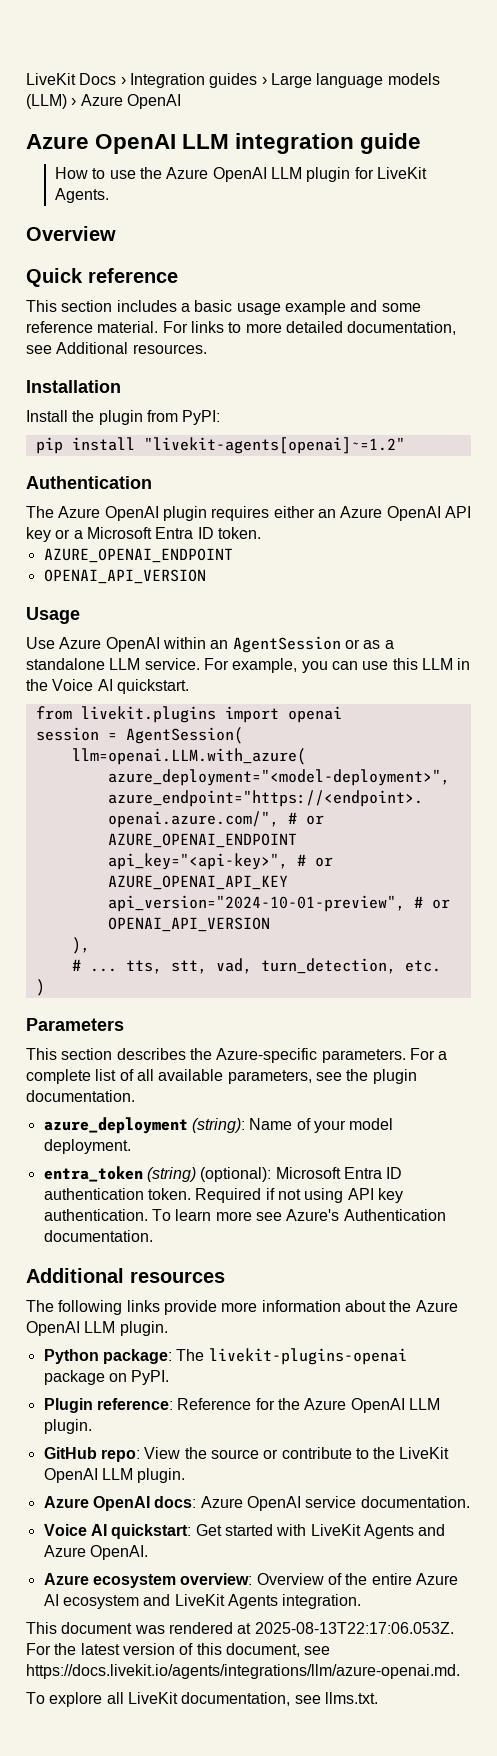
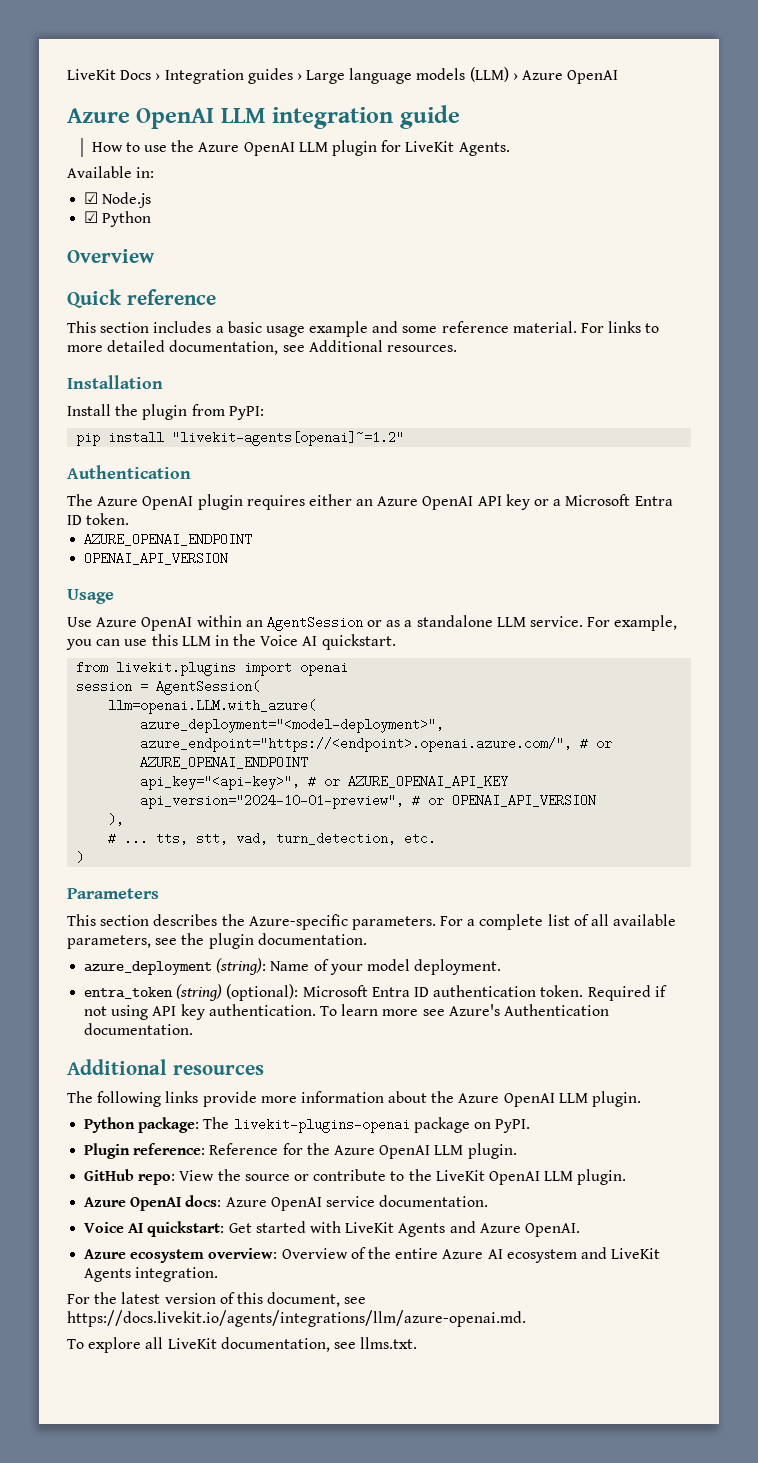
(110, 195) none -> [67,166,155,178] [84,192,152,208] [84,211,152,227] // Available in: // ☑ Node.js // ☑ Python
[26,1622,454,1634] This document was rendered at 2025-08-13T22:17:06.053Z. -> (219, 1274) none

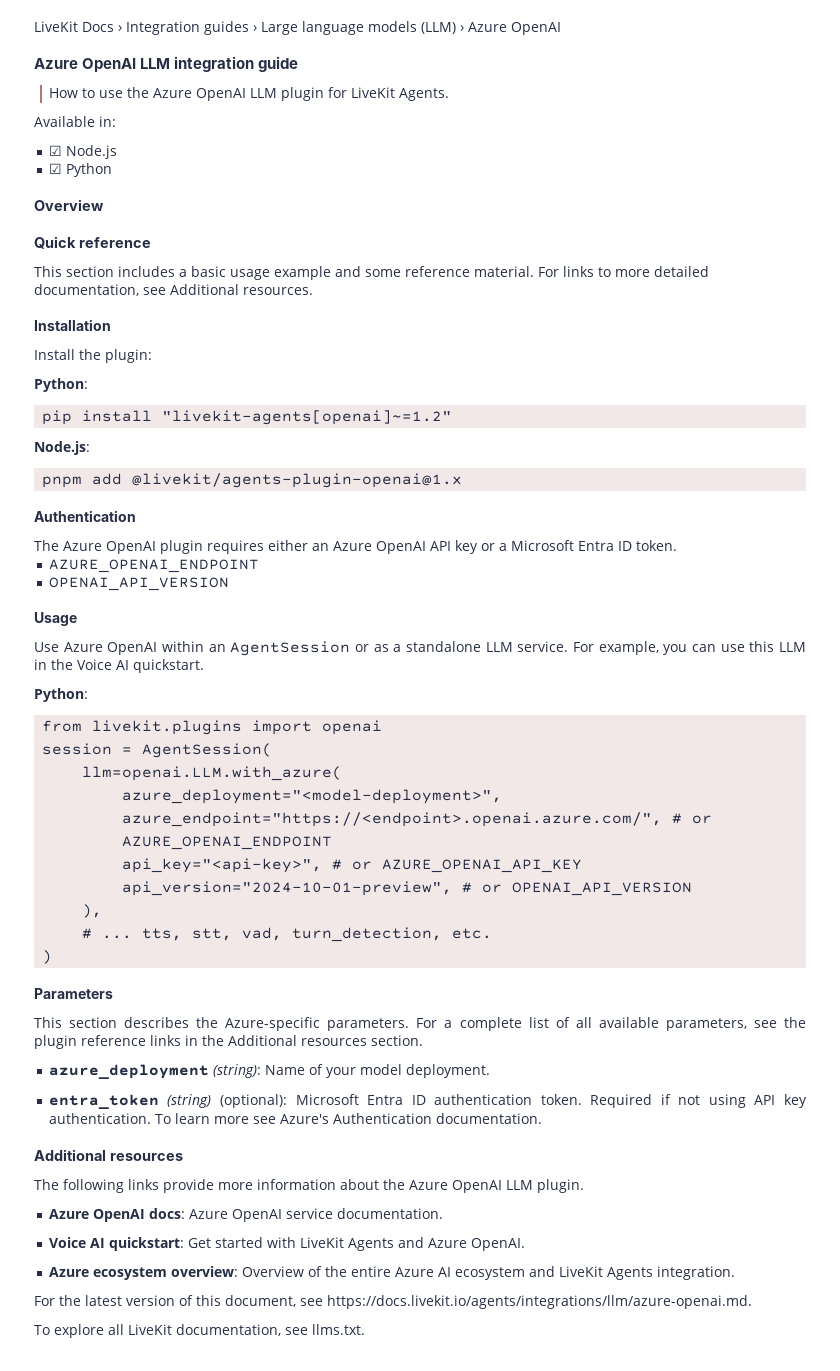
[142,404,264,420] plugin from PyPI: -> [105,349,152,363] [34,378,88,392] plugin: // Python:
(405, 438) none -> [34,441,90,455] [42,473,463,488] // Node.js: // pnpm add @livekit/agents-plugin-openai@1.x
(396, 642) none -> [34,688,88,702] // Python:
[257,933,367,945] documentation. -> [81,1035,423,1046] reference links in the Additional resources section.
[84,1117,531,1133] [84,1143,517,1159] [84,1169,627,1185] // Python package: The livekit-plugins-openai package on PyPI. // Plugin reference: Reference for the Azure OpenAI LLM plugin. // GitHub repo: View the source or contribute to the LiveKit OpenAI LLM plugin. -> (584, 1186) none

